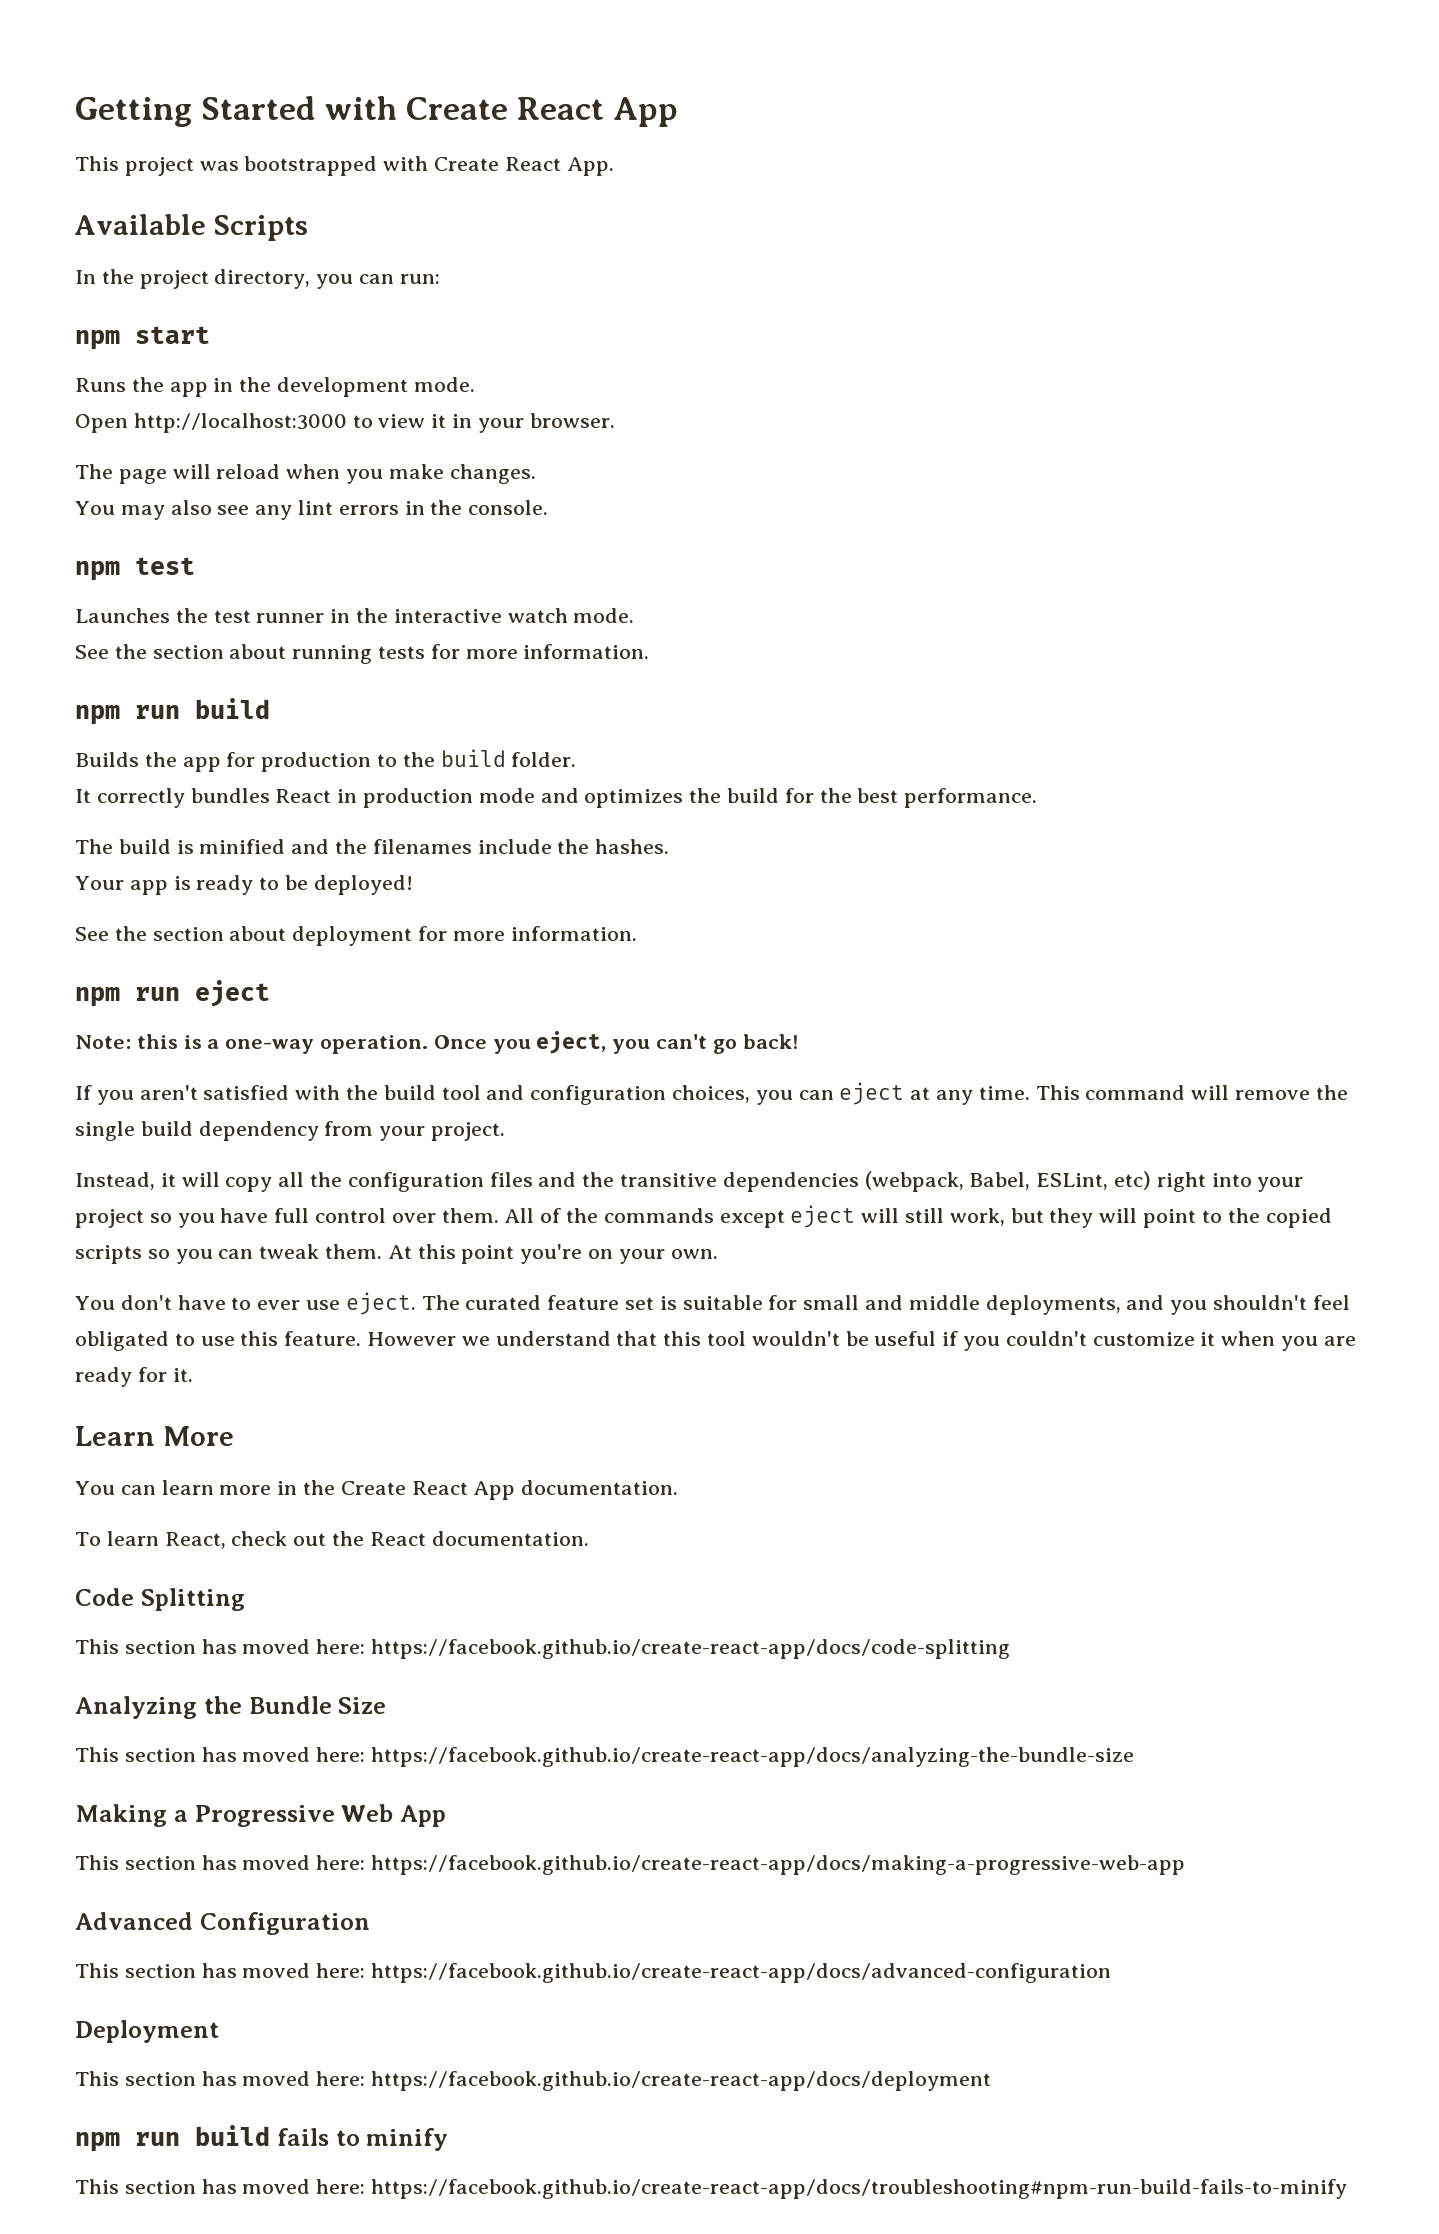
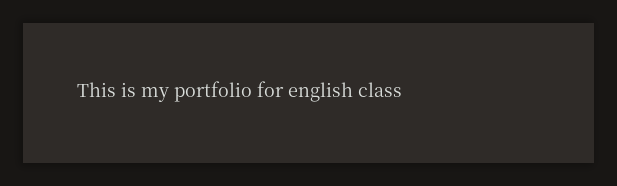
[75,96,679,127] [75,156,614,176] [74,214,308,241] [75,269,440,289] [75,326,210,350] [75,377,475,397] [75,413,615,433] [75,464,536,484] [75,500,549,520] [75,557,195,581] [75,608,635,623] [75,644,650,664] [75,698,270,725] [75,749,577,772] [75,788,1038,808] [75,839,670,854] [75,875,413,895] [75,926,637,946] [75,980,270,1007] [75,1031,798,1054] [75,1082,1348,1105] [75,1121,506,1141] [75,1171,1304,1192] [75,1205,1332,1228] [75,1244,718,1264] [75,1292,1350,1315] [75,1331,1356,1351] [75,1367,193,1387] [75,1426,234,1446] [75,1480,679,1500] [75,1531,589,1549] [75,1588,245,1611] [75,1639,1011,1659] [75,1696,387,1719] [75,1747,1135,1767] [75,1804,446,1827] [75,1855,1186,1875] [75,1912,370,1935] [75,1963,1112,1983] [75,2020,219,2043] [75,2071,992,2091] [75,2125,449,2152] [75,2179,1348,2199] Getting Started with Create React App // This project was bootstrapped with Create React App. // Available Scripts // In the project directory, you can run: // npm start // Runs the app in the development mode. // Open http://localhost:3000 to view it in your browser. // The page will reload when you make changes. // You may also see any lint errors in the console. // npm test // Launches the test runner in the interactive watch mode. // See the section about running tests for more information. // npm run build // Builds the app for production to the build folder. // It correctly bundles React in production mode and optimizes the build for the best performance. // The build is minified and the filenames include the hashes. // Your app is ready to be deployed! // See the section about deployment for more information. // npm run eject // Note: this is a one-way operation. Once you eject, you can't go back! // If you aren't satisfied with the build tool and configuration choices, you can eject at any time. This command will remove the single build dependency from your project. // Instead, it will copy all the configuration files and the transitive dependencies (webpack, Babel, ESLint, etc) right into your project so you have full control over them. All of the commands except eject will still work, but they will point to the copied scripts so you can tweak them. At this point you're on your own. // You don't have to ever use eject. The curated feature set is suitable for small and middle deployments, and you shouldn't feel obligated to use this feature. However we understand that this tool wouldn't be useful if you couldn't customize it when you are ready for it. // Learn More // You can learn more in the Create React App documentation. // To learn React, check out the React documentation. // Code Splitting // This section has moved here: https://facebook.github.io/create-react-app/docs/code-splitting // Analyzing the Bundle Size // This section has moved here: https://facebook.github.io/create-react-app/docs/analyzing-the-bundle-size // Making a Progressive Web App // This section has moved here: https://facebook.github.io/create-react-app/docs/making-a-progressive-web-app // Advanced Configuration // This section has moved here: https://facebook.github.io/create-react-app/docs/advanced-configuration // Deployment // This section has moved here: https://facebook.github.io/create-react-app/docs/deployment // npm run build fails to minify // This section has moved here: https://facebook.github.io/create-react-app/docs/troubleshooting#npm-run-build-fails-to-minify -> [77,81,402,102] This is my portfolio for english class

